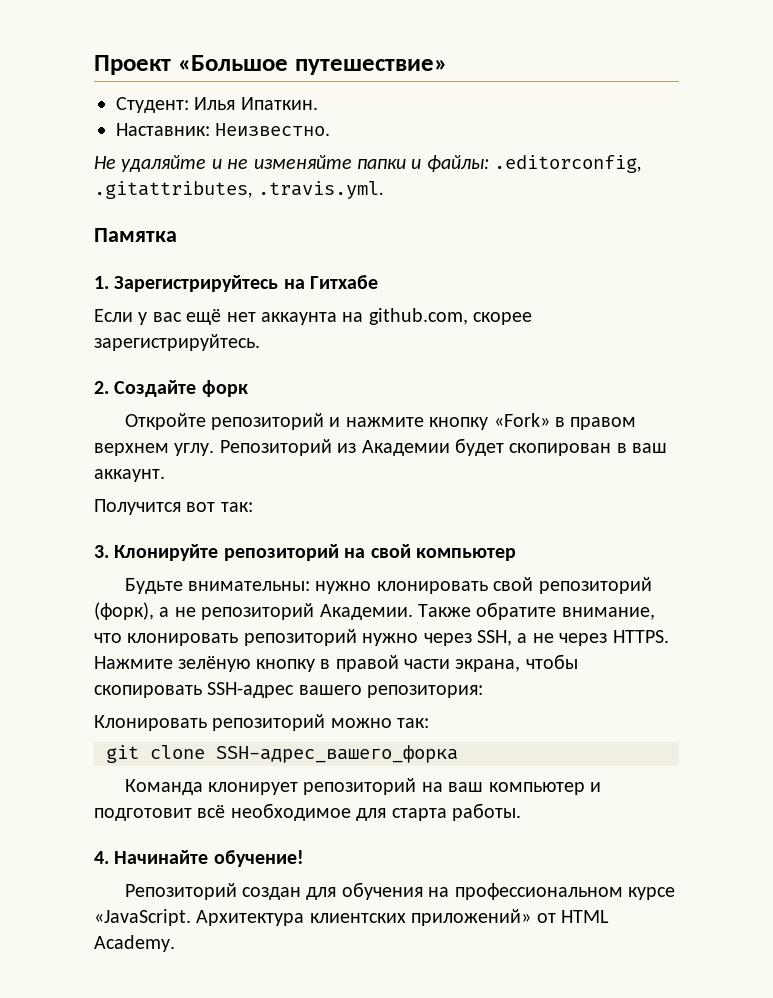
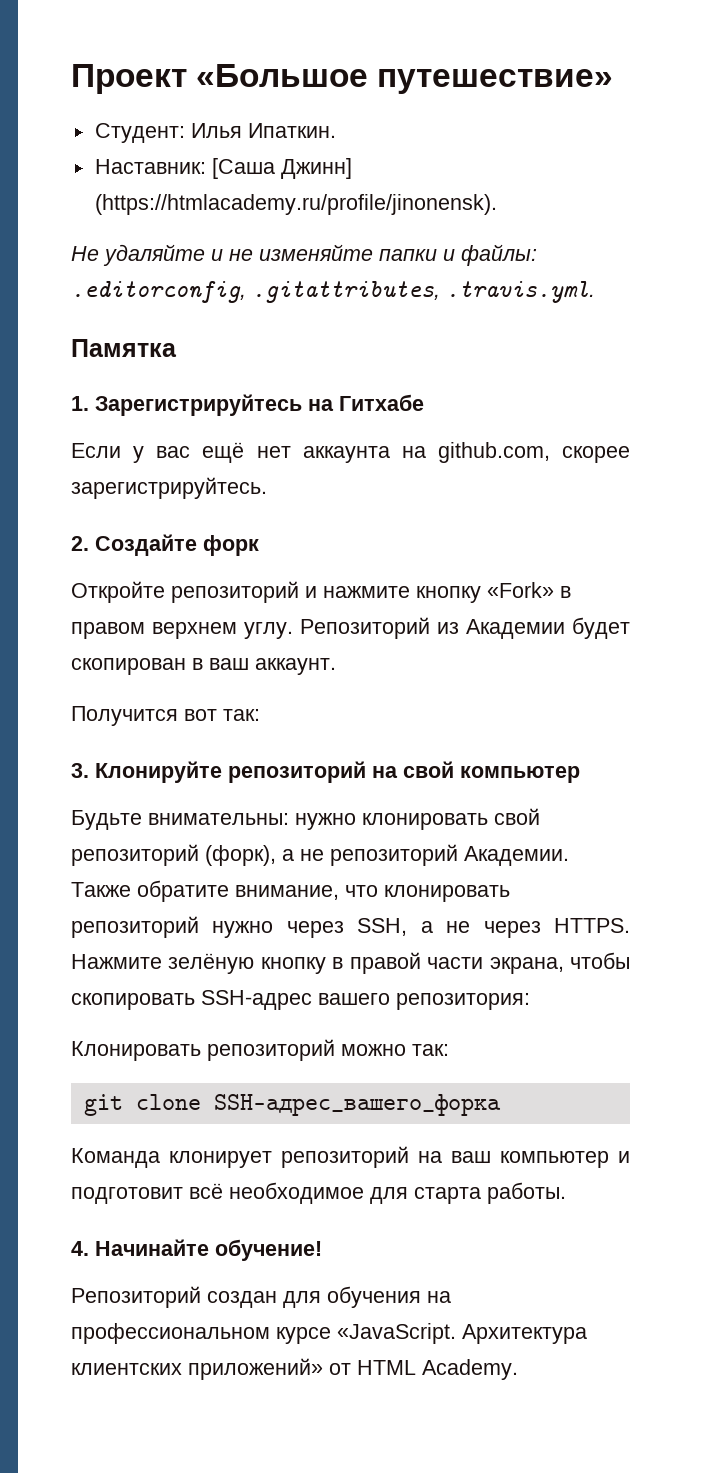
[215,123,331,136] Неизвестно. -> [211,158,352,179] [94,194,497,215] [Саша Джинн] (https://htmlacademy.ru/profile/jinonensk).

